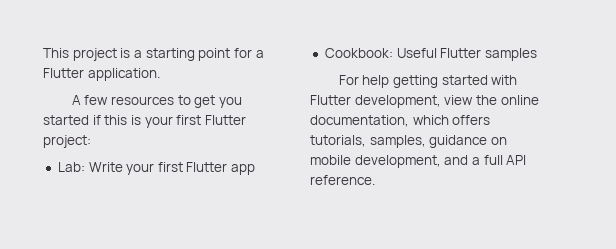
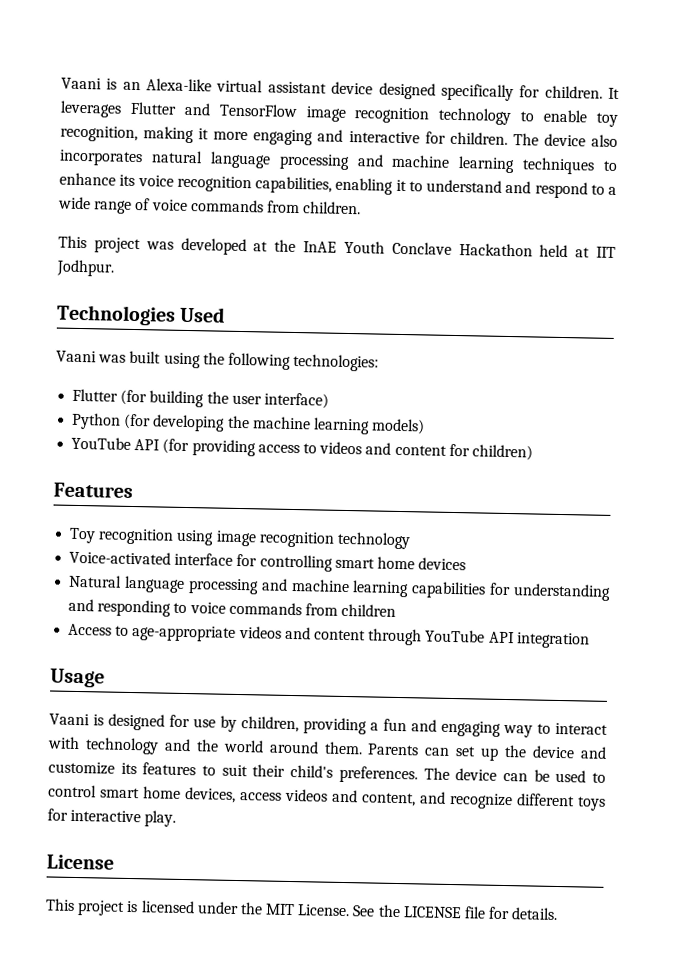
[43,48,264,61] [43,68,160,81] [71,95,243,108] [43,115,246,128] [43,135,91,148] [57,162,256,175] [324,48,537,61] [338,75,518,88] [310,95,539,108] [310,115,491,127] [310,135,507,148] [310,155,527,168] [310,175,375,185] This project is a starting point for a Flutter application. // A few resources to get you started if this is your first Flutter project: // Lab: Write your first Flutter app // Cookbook: Useful Flutter samples // For help getting started with Flutter development, view the online documentation, which offers tutorials, samples, guidance on mobile development, and a full API reference. -> [61,77,621,102] [60,100,619,128] [60,125,619,148] [59,149,618,175] [59,172,617,199] [58,196,362,215] [58,235,616,258] [56,259,115,277] [56,304,226,326] [56,350,380,372] [72,388,329,409] [71,412,426,435] [71,436,533,461] [53,482,133,499] [69,527,411,550] [69,550,467,572] [69,574,611,601] [68,598,397,617] [68,623,590,649] [50,668,105,688] [49,713,608,738] [47,736,607,761] [48,761,606,784] [48,784,606,811] [47,808,177,827] [46,854,114,870] [45,898,559,921] Vaani is an Alexa-like virtual assistant device designed specifically for children. It leverages Flutter and TensorFlow image recognition technology to enable toy recognition, making it more engaging and interactive for children. The device also incorporates natural language processing and machine learning techniques to enhance its voice recognition capabilities, enabling it to understand and respond to a wide range of voice commands from children. // This project was developed at the InAE Youth Conclave Hackathon held at IIT Jodhpur. // Technologies Used // Vaani was built using the following technologies: // Flutter (for building the user interface) // Python (for developing the machine learning models) // YouTube API (for providing access to videos and content for children) // Features // Toy recognition using image recognition technology // Voice-activated interface for controlling smart home devices // Natural language processing and machine learning capabilities for understanding and responding to voice commands from children // Access to age-appropriate videos and content through YouTube API integration // Usage // Vaani is designed for use by children, providing a fun and engaging way to interact with technology and the world around them. Parents can set up the device and customize its features to suit their child's preferences. The device can be used to control smart home devices, access videos and content, and recognize different toys for interactive play. // License // This project is licensed under the MIT License. See the LICENSE file for details.

